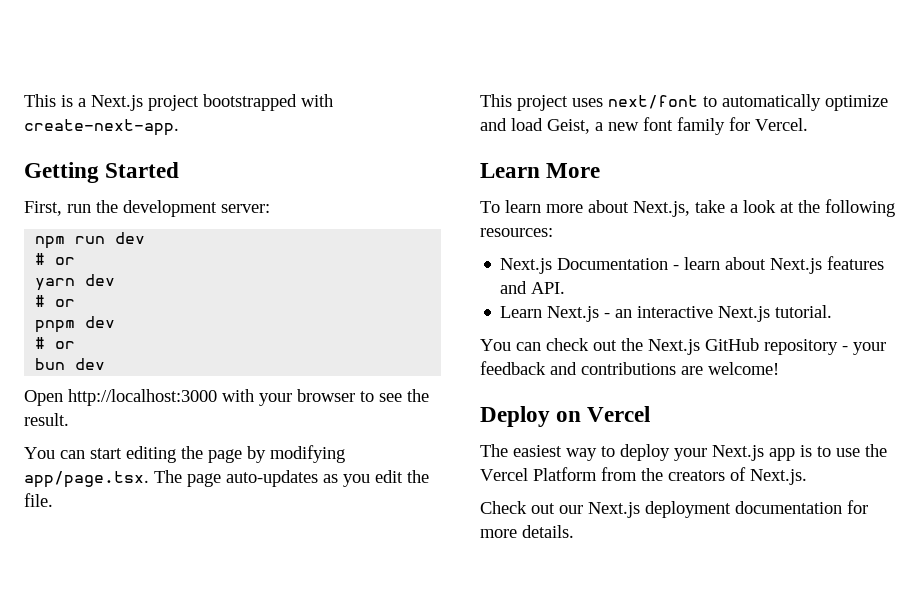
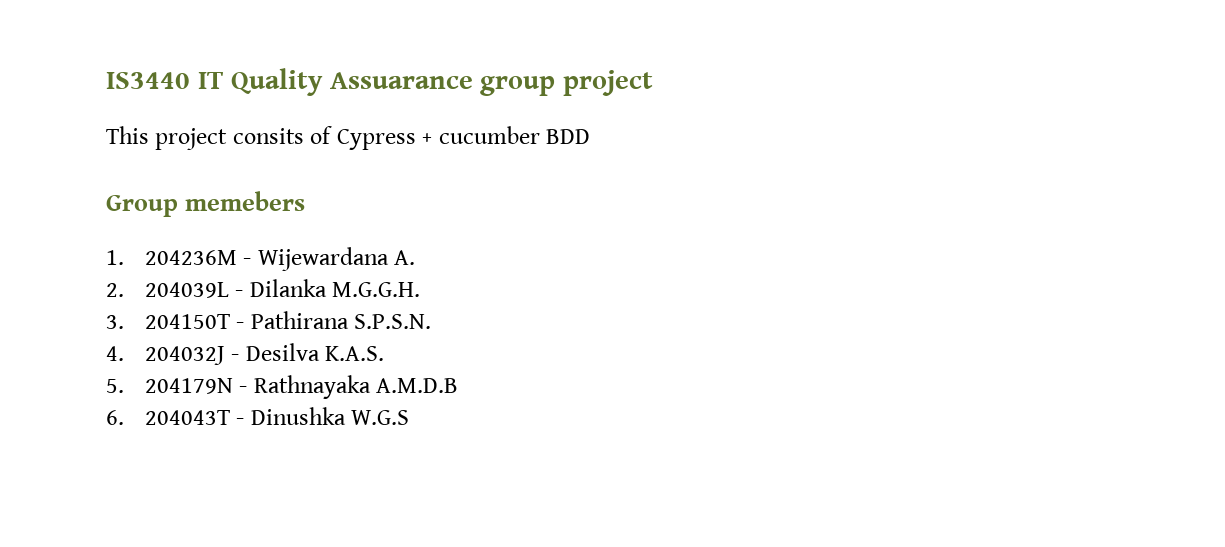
[24,94,333,111] [24,119,179,136] [24,162,180,183] [24,200,270,217] [35,232,146,249] [35,253,76,265] [35,274,116,291] [35,295,76,307] [35,316,116,333] [35,337,76,349] [35,358,106,370] [24,389,429,406] [24,413,69,426] [24,445,345,463] [24,470,429,488] [24,493,53,507] [480,94,888,111] [480,117,808,135] [480,163,601,178] [480,199,895,217] [480,228,553,237] [500,256,885,274] [500,281,566,294] [500,305,833,322] [480,338,886,355] [480,361,779,375] [480,406,651,427] [480,444,887,461] [480,467,807,485] [480,500,868,518] [480,525,574,538] This is a Next.js project bootstrapped with create-next-app. // Getting Started // First, run the development server: // npm run dev // # or // yarn dev // # or // pnpm dev // # or // bun dev // Open http://localhost:3000 with your browser to see the result. // You can start editing the page by modifying app/page.tsx. The page auto-updates as you edit the file. // This project uses next/font to automatically optimize and load Geist, a new font family for Vercel. // Learn More // To learn more about Next.js, take a look at the following resources: // Next.js Documentation - learn about Next.js features and API. // Learn Next.js - an interactive Next.js tutorial. // You can check out the Next.js GitHub repository - your feedback and contributions are welcome! // Deploy on Vercel // The easiest way to deploy your Next.js app is to use the Vercel Platform from the creators of Next.js. // Check out our Next.js deployment documentation for more details. -> [106,68,653,96] [106,126,591,150] [106,191,306,217] [106,247,416,271] [106,279,421,298] [106,311,432,329] [106,343,385,365] [106,375,459,399] [106,407,410,425] IS3440 IT Quality Assuarance group project // This project consits of Cypress + cucumber BDD // Group memebers // 1. 204236M - Wijewardana A. // 2. 204039L - Dilanka M.G.G.H. // 3. 204150T - Pathirana S.P.S.N. // 4. 204032J - Desilva K.A.S. // 5. 204179N - Rathnayaka A.M.D.B // 6. 204043T - Dinushka W.G.S

